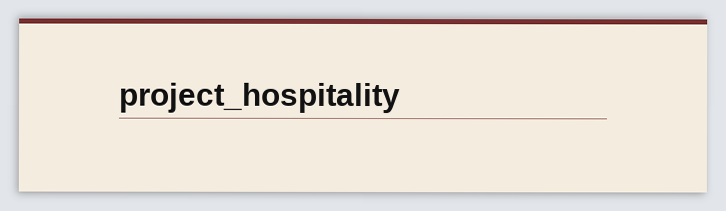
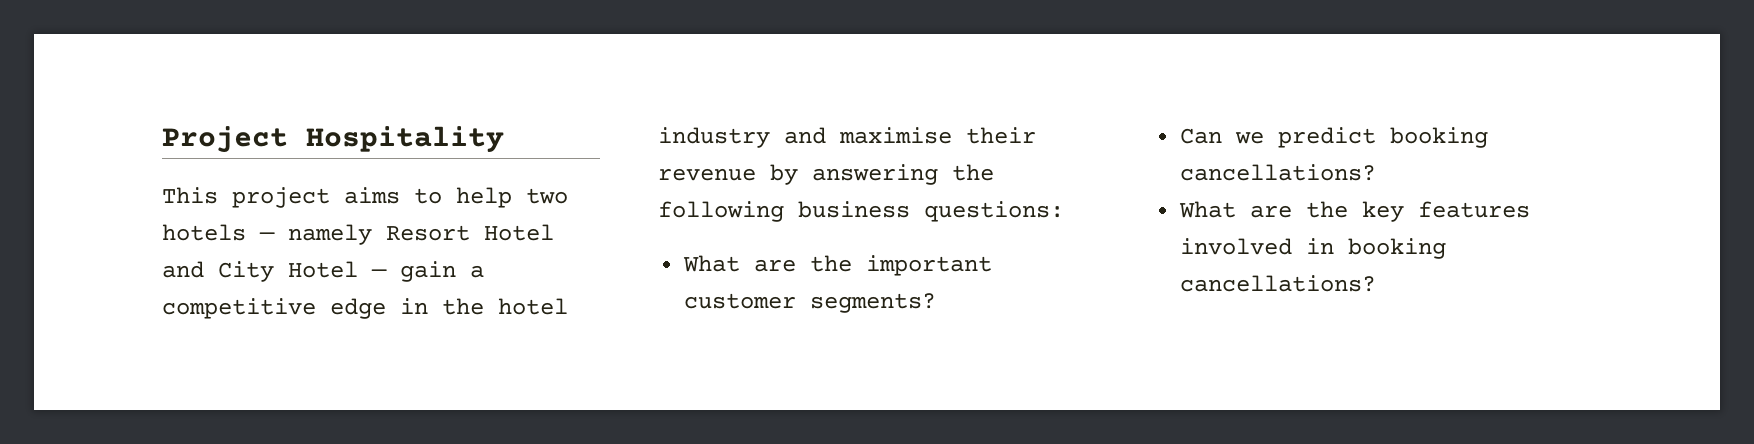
[118,82,401,114] project_hospitality -> [162,126,504,153] [162,187,568,208] [162,224,554,245] [162,261,484,282] [162,298,568,319] [658,127,1036,148] [658,164,994,185] [658,201,1064,222] [683,255,993,276] [684,293,937,313] [1180,127,1489,148] [1180,164,1377,181] [1179,201,1531,222] [1180,238,1447,259] [1180,275,1377,292] Project Hospitality // This project aims to help two hotels — namely Resort Hotel and City Hotel — gain a competitive edge in the hotel industry and maximise their revenue by answering the following business questions: // What are the important customer segments? // Can we predict booking cancellations? // What are the key features involved in booking cancellations?

